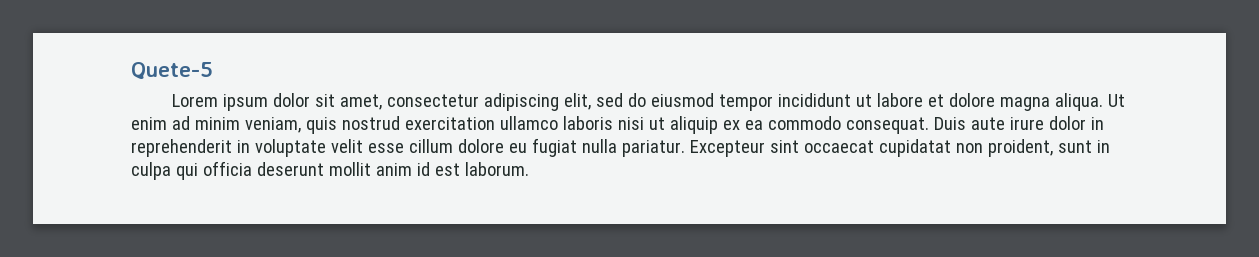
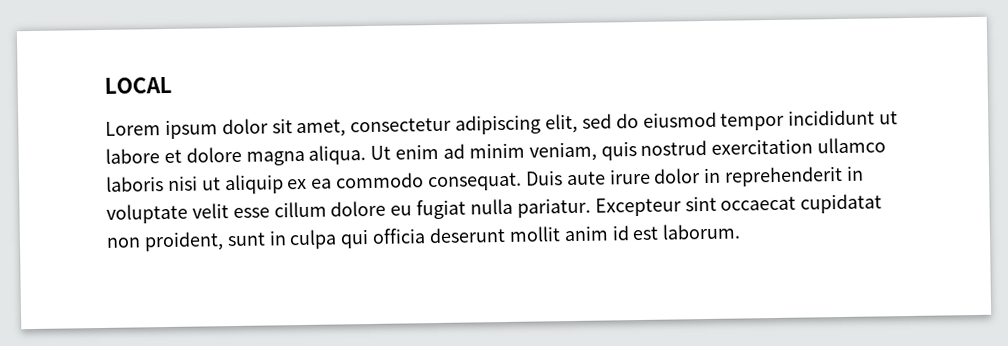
[131,62,213,80] Quete-5 -> [104,76,172,94] LOCAL

